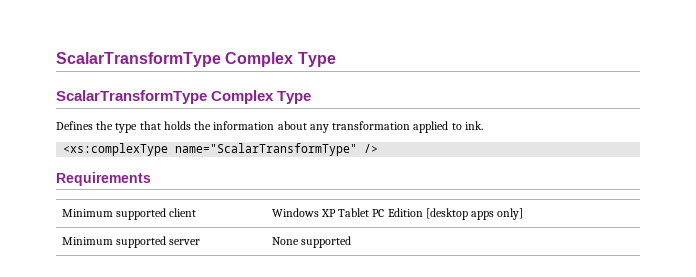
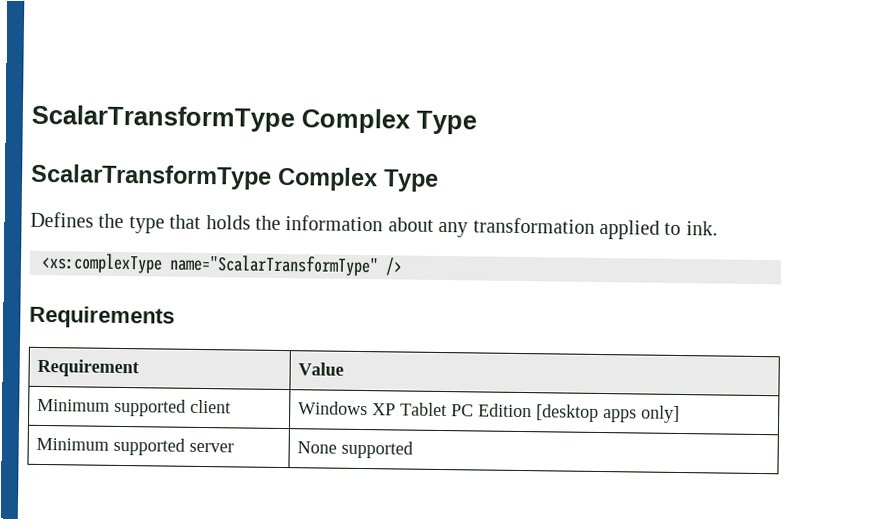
(151, 179) none -> [37,358,140,378] [298,362,345,376] // Requirement | Value

